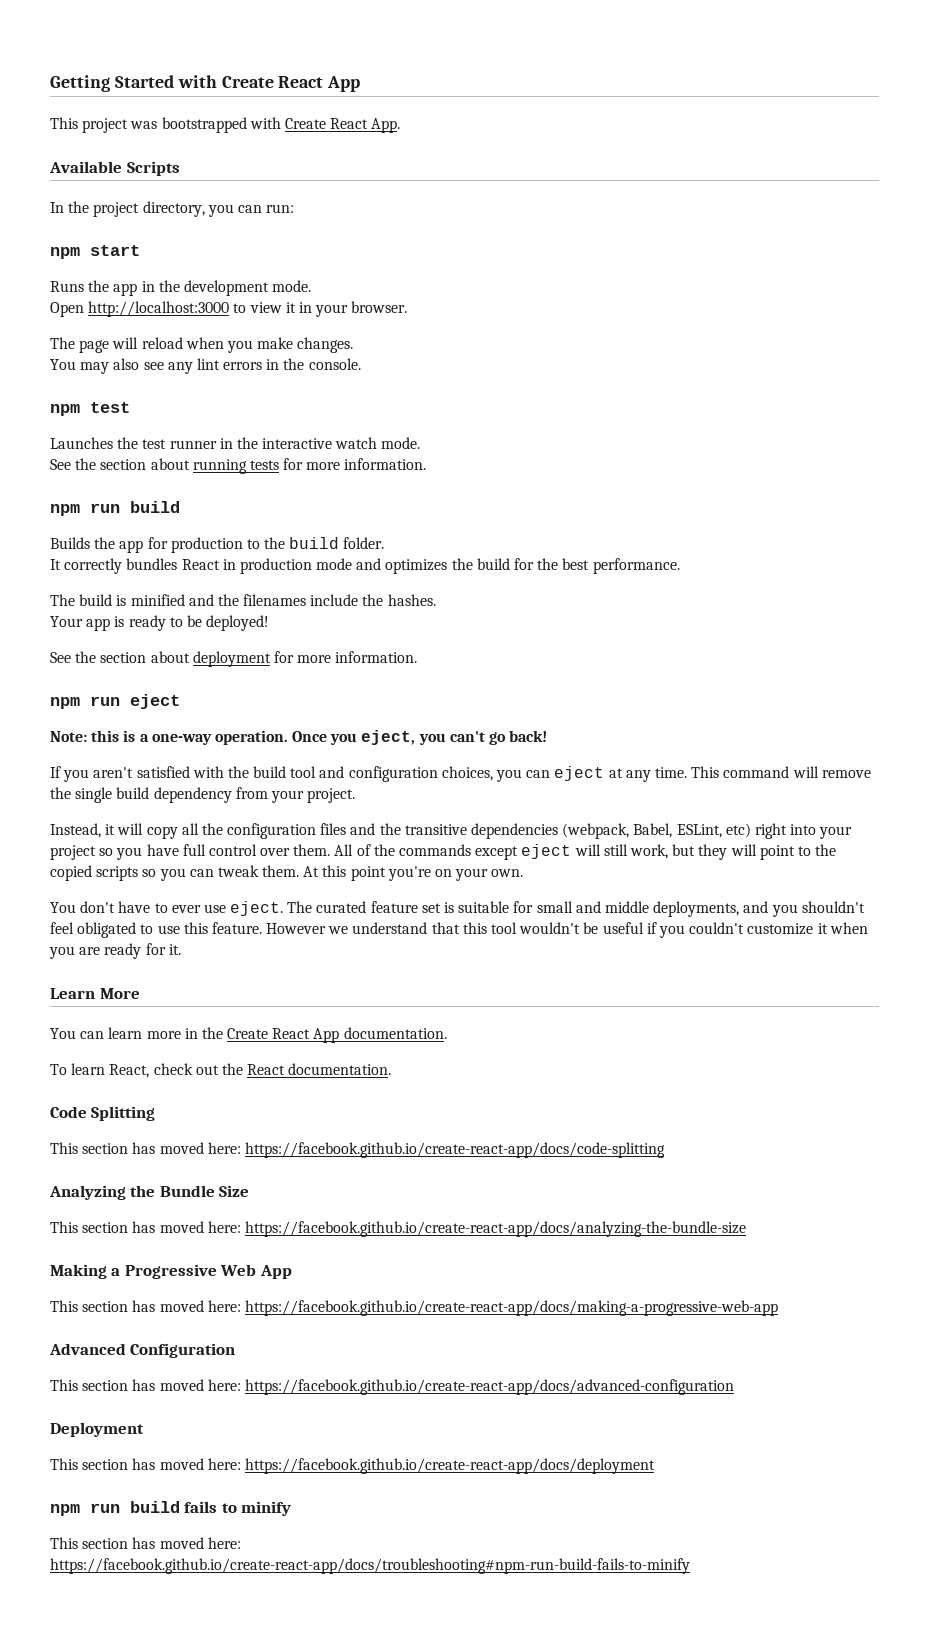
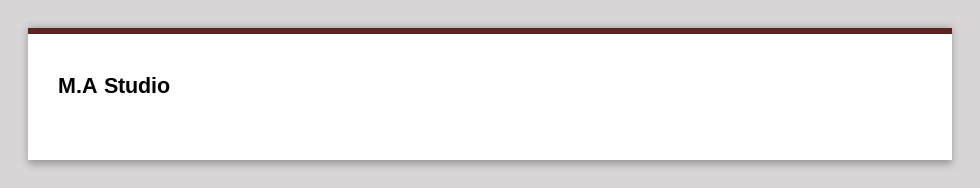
[50,75,361,92] [50,117,401,133] [49,161,180,176] [50,201,295,217] [50,245,140,259] [50,280,312,296] [50,301,408,317] [50,337,354,353] [50,358,361,374] [50,402,130,416] [50,437,421,449] [50,458,427,474] [50,501,180,516] [50,537,385,553] [50,558,680,574] [50,594,436,606] [50,615,270,631] [50,651,418,667] [50,694,180,709] [50,730,548,745] [50,766,871,782] [50,787,356,803] [50,823,853,839] [50,844,837,860] [50,865,524,881] [50,901,865,917] [50,922,868,938] [49,943,181,959] [50,988,140,999] [50,1027,447,1043] [50,1063,392,1078] [50,1106,156,1121] [50,1142,665,1158] [49,1185,250,1200] [50,1221,746,1237] [50,1264,292,1279] [50,1300,778,1316] [49,1343,236,1358] [50,1379,734,1395] [50,1422,144,1437] [50,1458,655,1474] [50,1501,292,1516] [50,1537,241,1549] [50,1558,690,1574] Getting Started with Create React App // This project was bootstrapped with Create React App. // Available Scripts // In the project directory, you can run: // npm start // Runs the app in the development mode. // Open http://localhost:3000 to view it in your browser. // The page will reload when you make changes. // You may also see any lint errors in the console. // npm test // Launches the test runner in the interactive watch mode. // See the section about running tests for more information. // npm run build // Builds the app for production to the build folder. // It correctly bundles React in production mode and optimizes the build for the best performance. // The build is minified and the filenames include the hashes. // Your app is ready to be deployed! // See the section about deployment for more information. // npm run eject // Note: this is a one-way operation. Once you eject, you can't go back! // If you aren't satisfied with the build tool and configuration choices, you can eject at any time. This command will remove the single build dependency from your project. // Instead, it will copy all the configuration files and the transitive dependencies (webpack, Babel, ESLint, etc) right into your project so you have full control over them. All of the commands except eject will still work, but they will point to the copied scripts so you can tweak them. At this point you're on your own. // You don't have to ever use eject. The curated feature set is suitable for small and middle deployments, and you shouldn't feel obligated to use this feature. However we understand that this tool wouldn't be useful if you couldn't customize it when you are ready for it. // Learn More // You can learn more in the Create React App documentation. // To learn React, check out the React documentation. // Code Splitting // This section has moved here: https://facebook.github.io/create-react-app/docs/code-splitting // Analyzing the Bundle Size // This section has moved here: https://facebook.github.io/create-react-app/docs/analyzing-the-bundle-size // Making a Progressive Web App // This section has moved here: https://facebook.github.io/create-react-app/docs/making-a-progressive-web-app // Advanced Configuration // This section has moved here: https://facebook.github.io/create-react-app/docs/advanced-configuration // Deployment // This section has moved here: https://facebook.github.io/create-react-app/docs/deployment // npm run build fails to minify // This section has moved here: https://facebook.github.io/create-react-app/docs/troubleshooting#npm-run-build-fails-to-minify -> [58,77,170,93] M.A Studio

